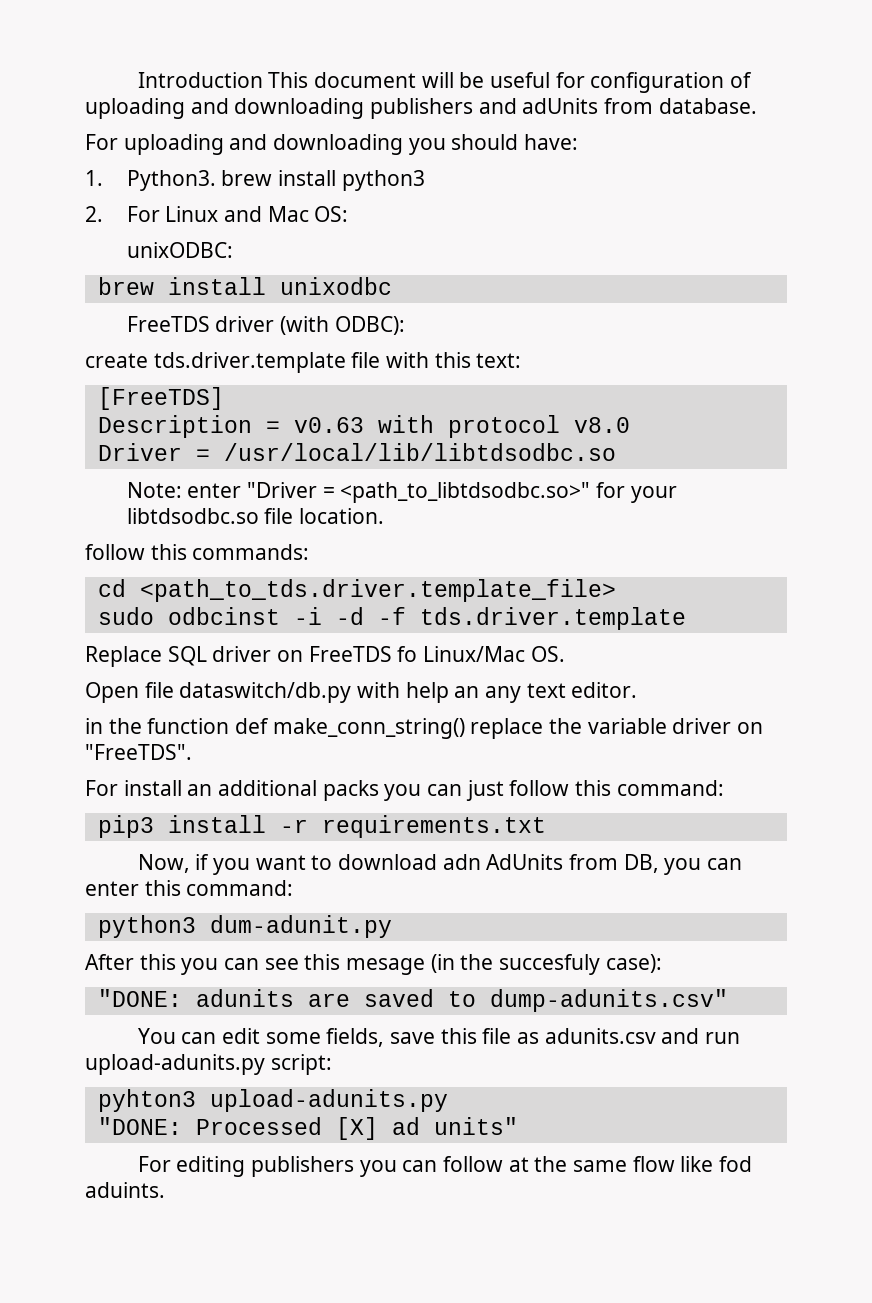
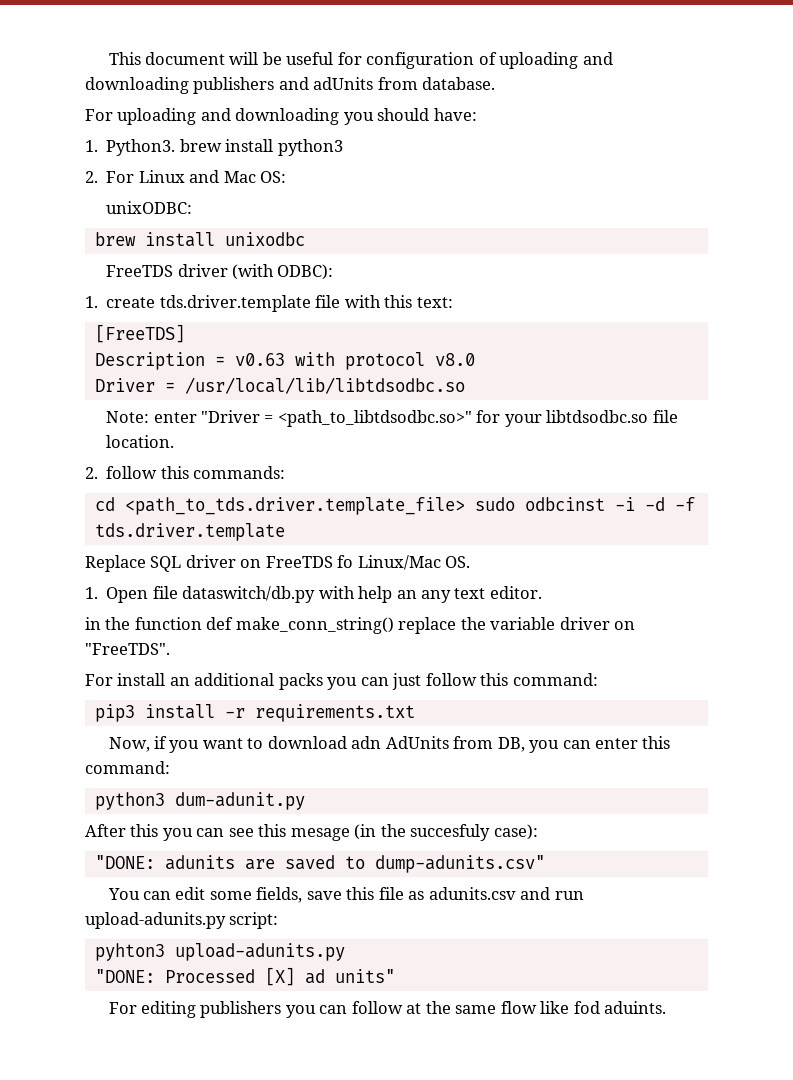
[137,72,263,88] Introduction -> (108, 58) none
(405, 325) none -> [85,296,98,308] 1.
(384, 516) none -> [85,467,98,479] 2.
(616, 590) // -> (465, 506) none
(565, 654) none -> [85,587,98,599] 1.

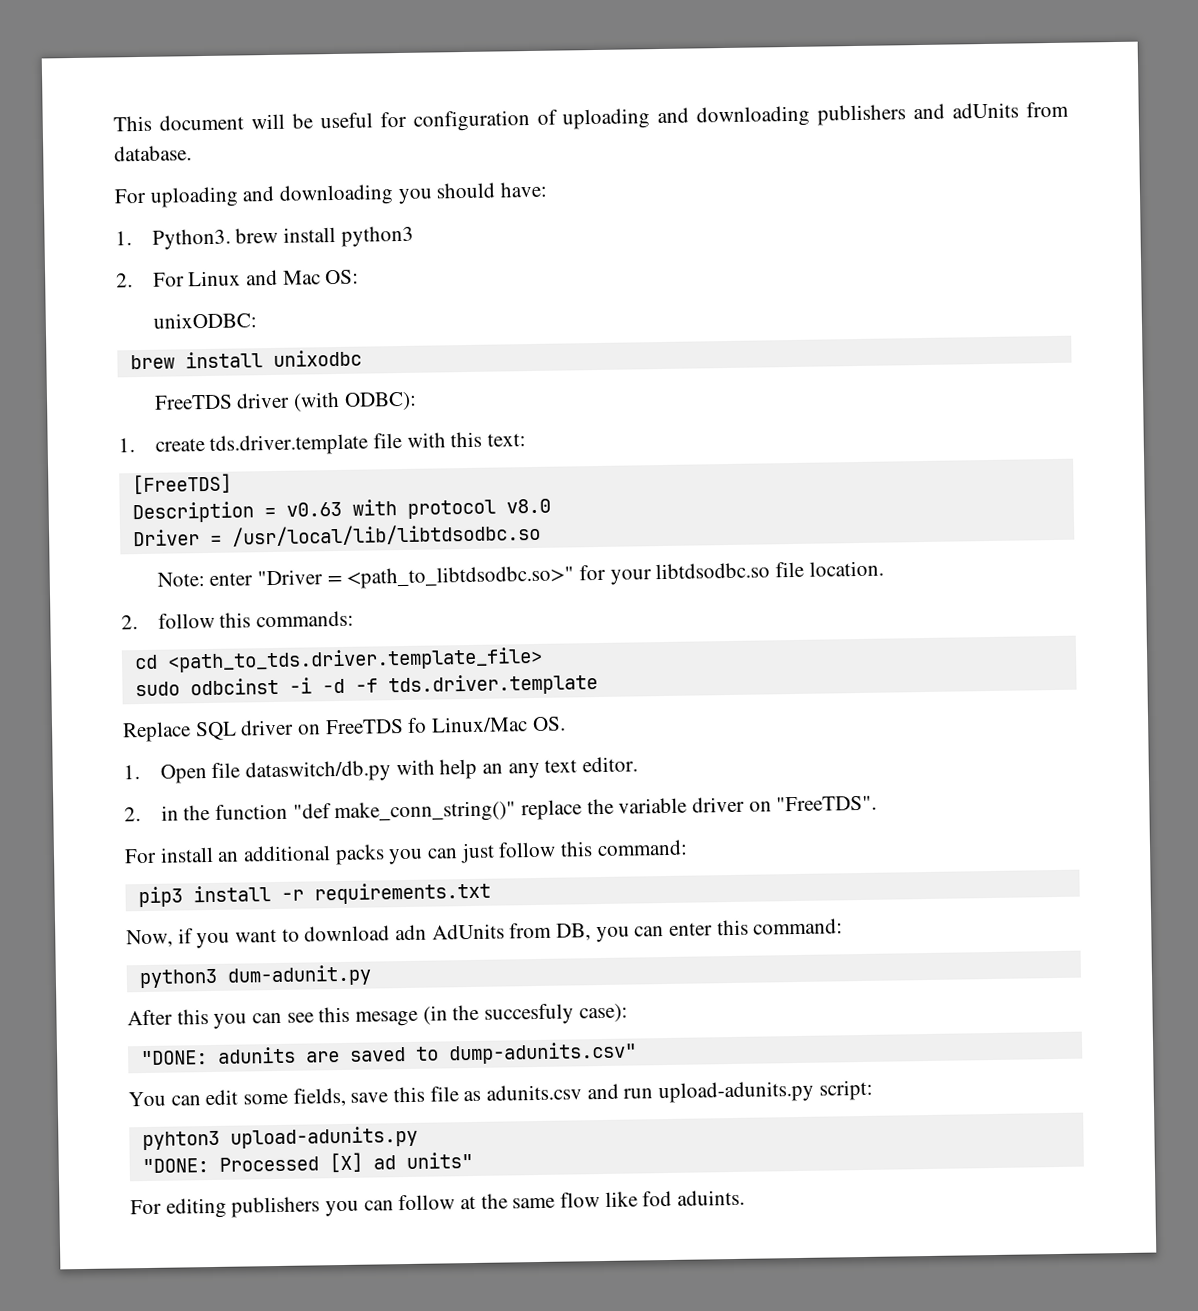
(465, 506) none -> (543, 659) //
(542, 592) none -> [124,807,141,822] 2.
[206,617,394,634] def make_conn_string() -> [292,800,517,824] "def make_conn_string()"

